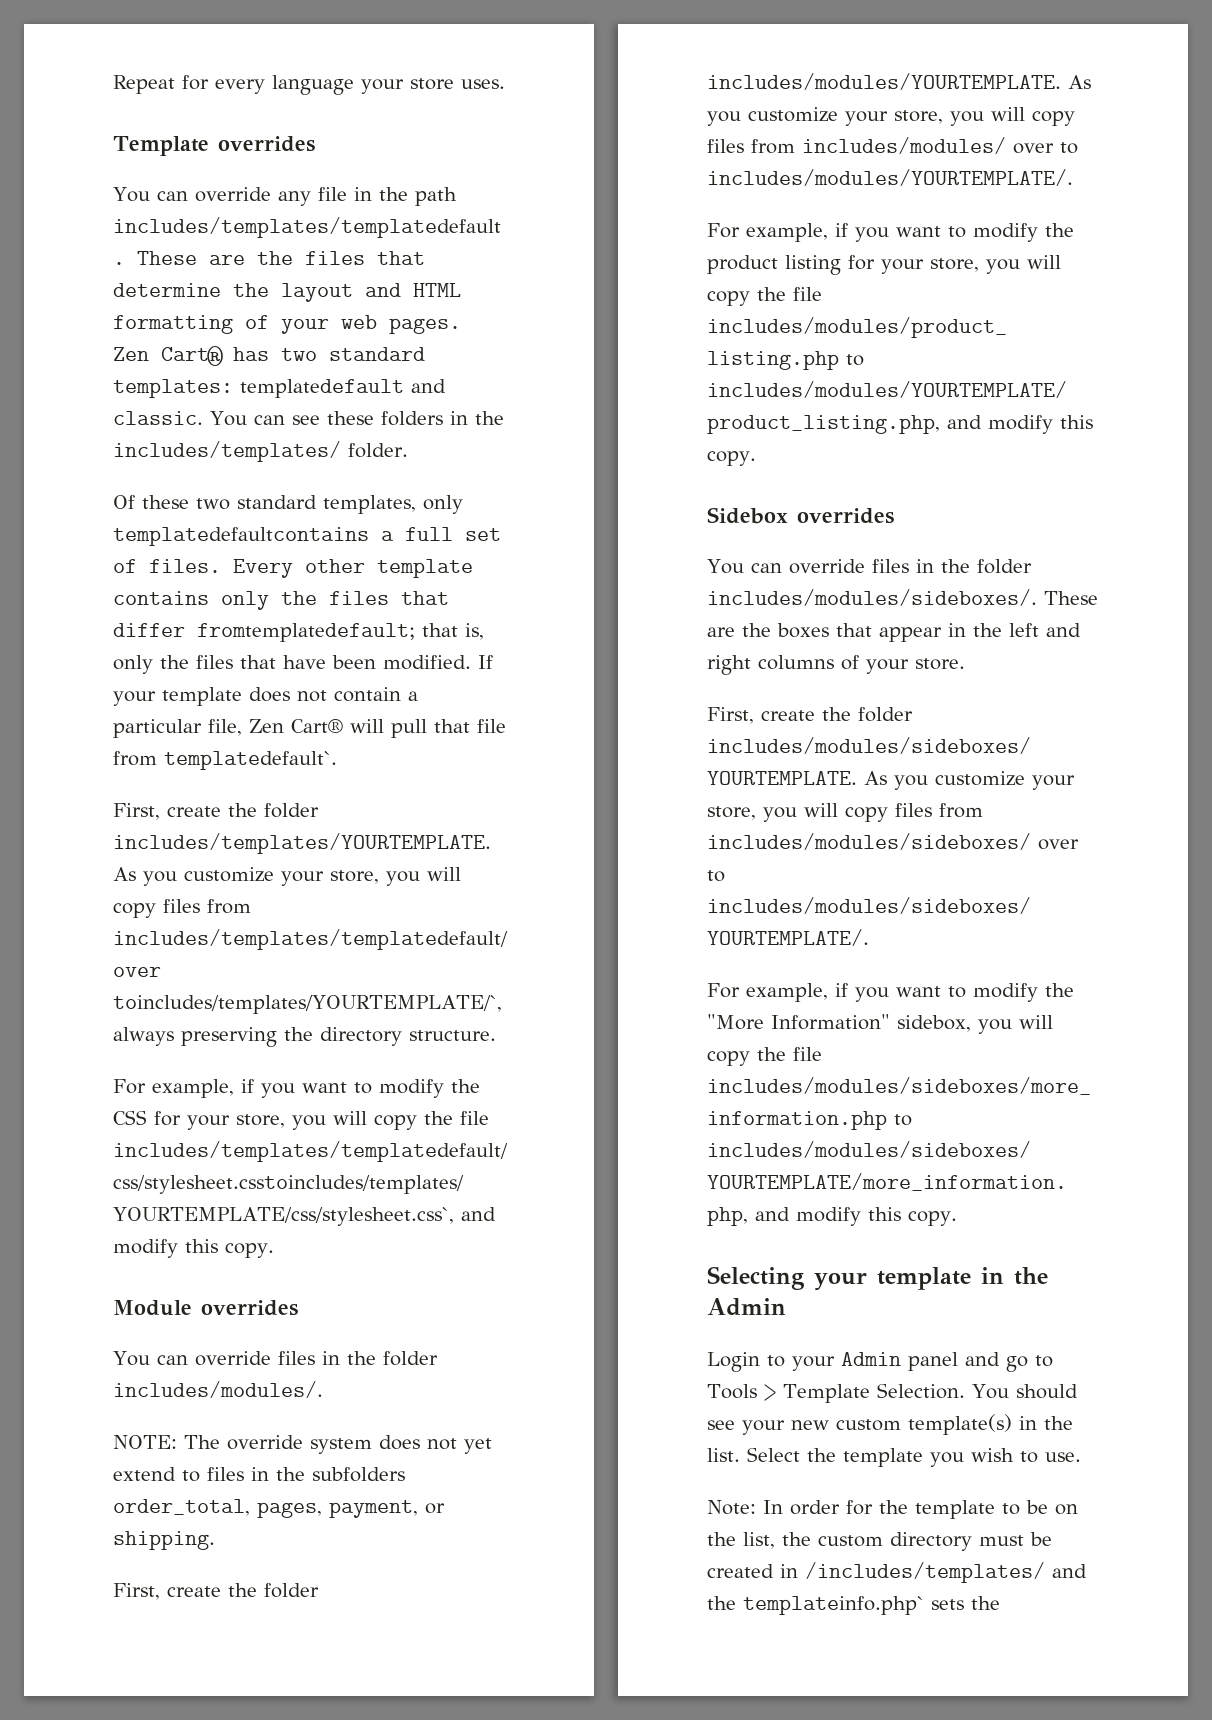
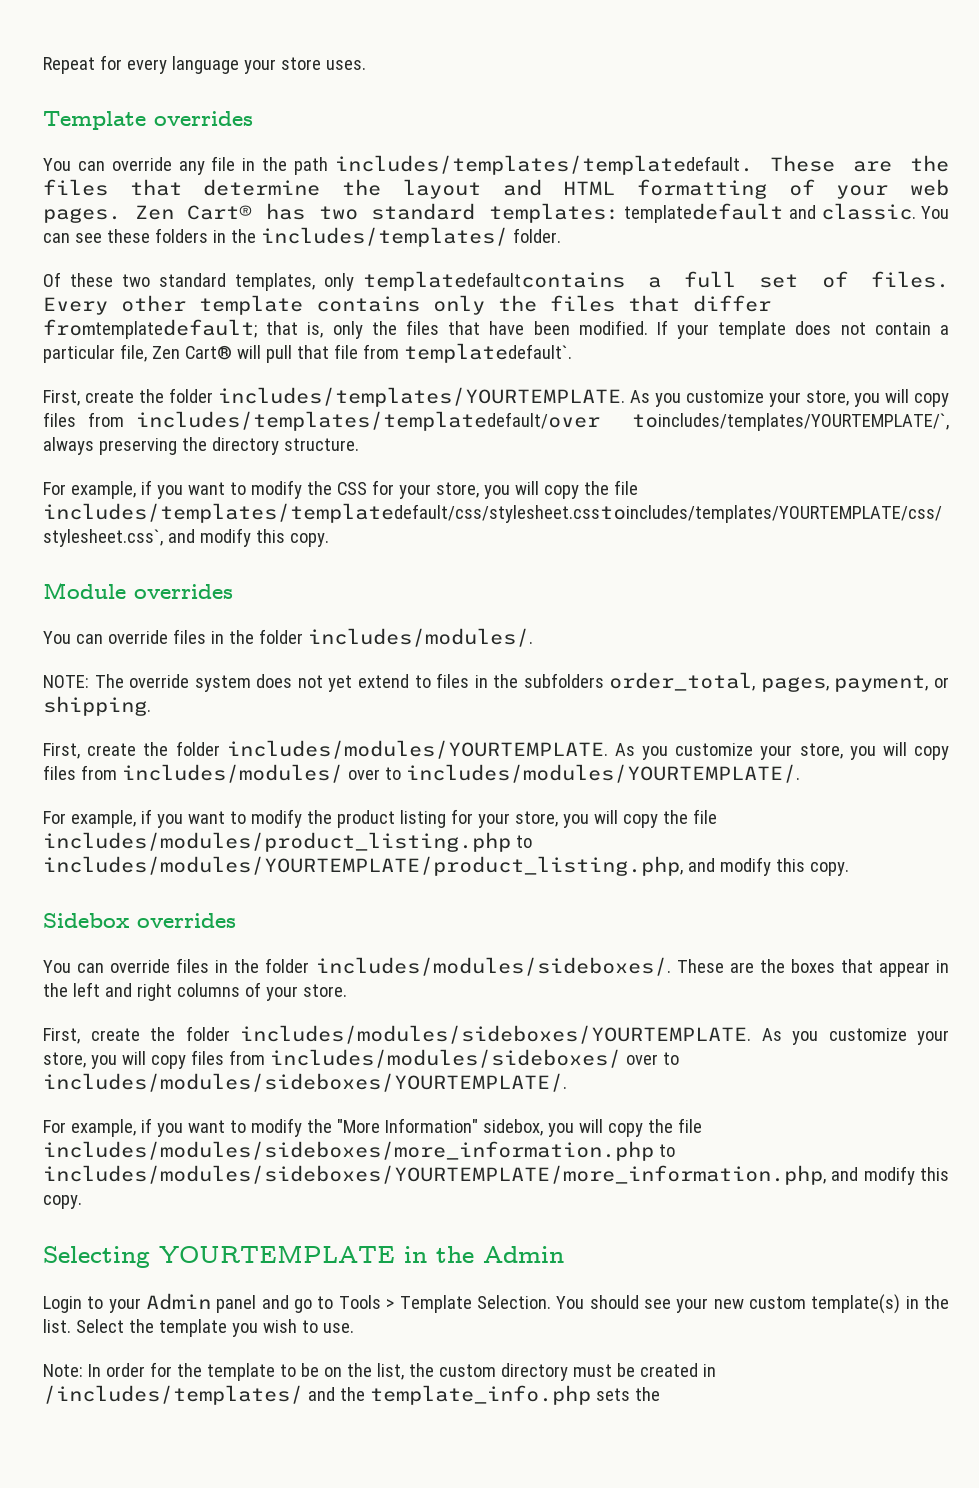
[814,1267,971,1291] your template -> [159,1245,395,1263] YOURTEMPLATE
[743,1596,924,1615] templateinfo.php` -> [369,1385,591,1405] template_info.php

